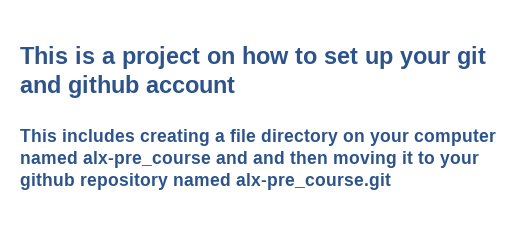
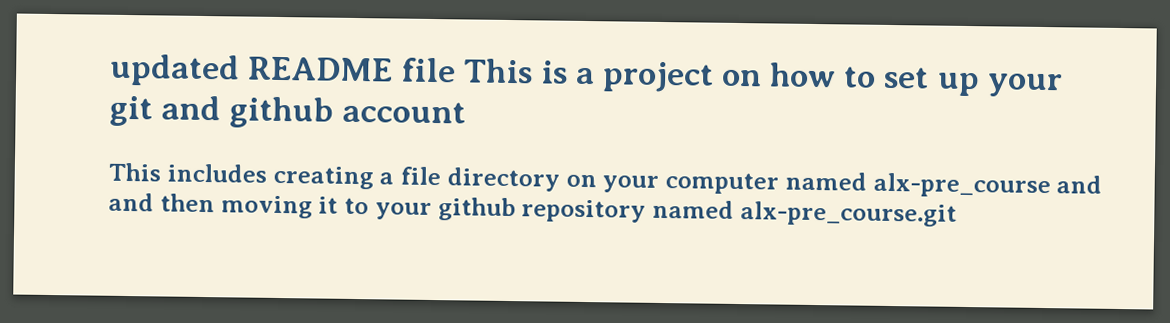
(20, 55) none -> [109,53,457,87] updated README file

